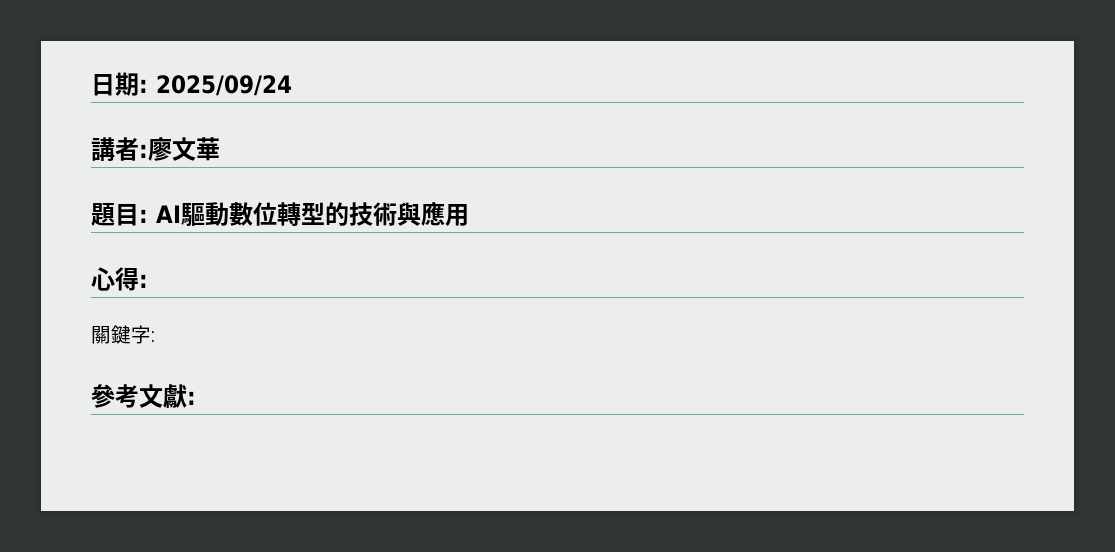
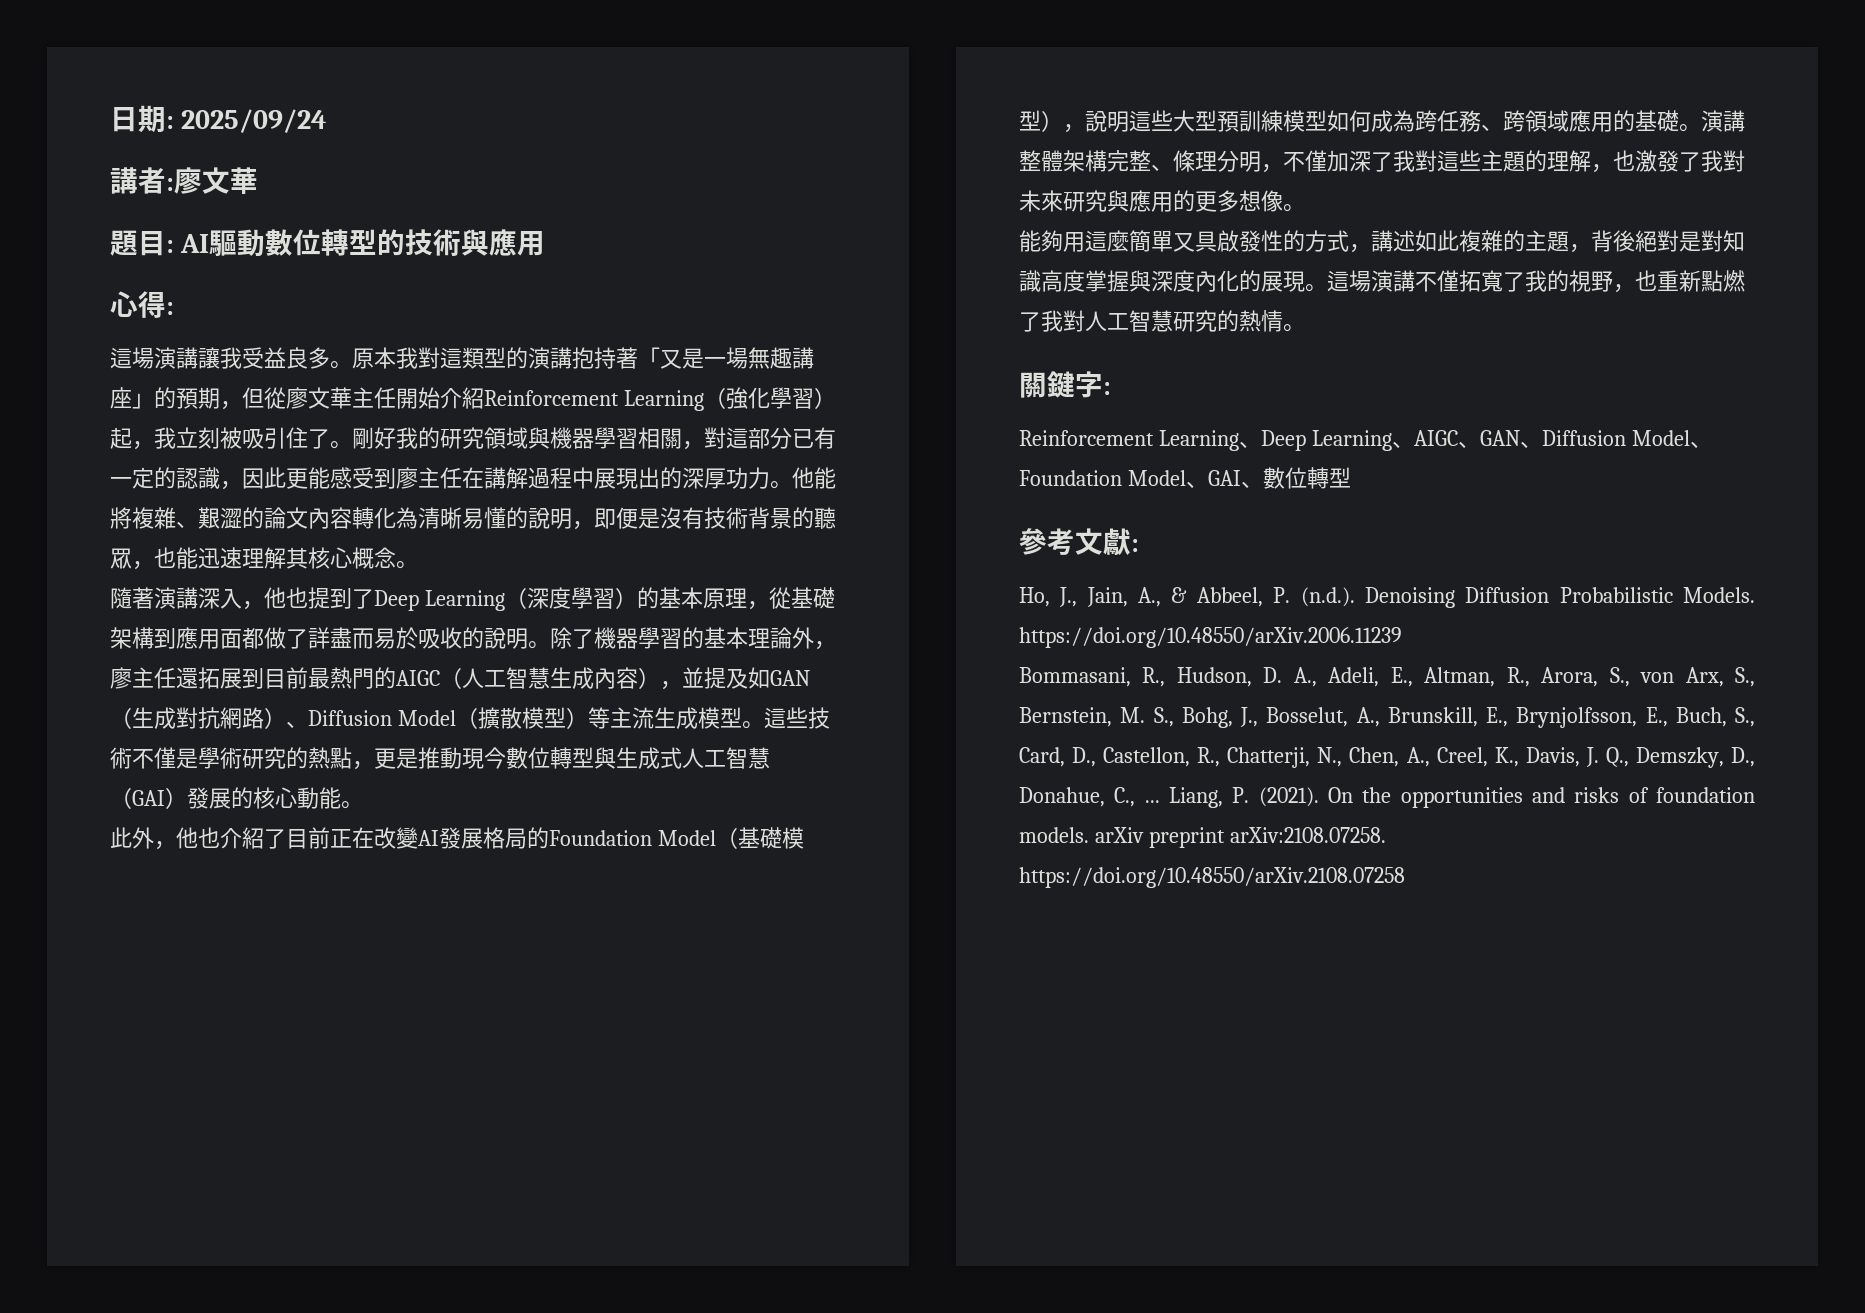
[91,325,155,344] [91,384,196,408] 關鍵字: // 參考文獻: -> [110,347,814,369] [110,387,836,411] [110,427,836,450] [110,467,836,490] [110,507,836,530] [110,547,418,570] [110,587,835,611] [110,627,836,650] [110,667,810,690] [110,707,830,729] [110,747,770,770] [110,787,363,809] [110,827,804,850] [1019,110,1745,133] [1019,150,1745,173] [1019,190,1305,212] [1019,230,1745,253] [1019,270,1745,293] [1019,310,1305,332] [1019,371,1111,398] [1019,430,1712,451] [1019,467,1351,489] [1019,528,1139,556] [1019,587,1755,608] [1019,627,1402,648] [1019,667,1755,687] [1019,707,1755,728] [1019,747,1755,768] [1019,787,1755,808] [1019,827,1386,848] [1019,867,1405,888] 這場演講讓我受益良多。原本我對這類型的演講抱持著「又是一場無趣講座」的預期，但從廖文華主任開始介紹Reinforcement Learning（強化學習）起，我立刻被吸引住了。剛好我的研究領域與機器學習相關，對這部分已有一定的認識，因此更能感受到廖主任在講解過程中展現出的深厚功力。他能將複雜、艱澀的論文內容轉化為清晰易懂的說明，即便是沒有技術背景的聽眾，也能迅速理解其核心概念。 // 隨著演講深入，他也提到了Deep Learning（深度學習）的基本原理，從基礎架構到應用面都做了詳盡而易於吸收的說明。除了機器學習的基本理論外，廖主任還拓展到目前最熱門的AIGC（人工智慧生成內容），並提及如GAN（生成對抗網路）、Diffusion Model（擴散模型）等主流生成模型。這些技術不僅是學術研究的熱點，更是推動現今數位轉型與生成式人工智慧（GAI）發展的核心動能。 // 此外，他也介紹了目前正在改變AI發展格局的Foundation Model（基礎模型），說明這些大型預訓練模型如何成為跨任務、跨領域應用的基礎。演講整體架構完整、條理分明，不僅加深了我對這些主題的理解，也激發了我對未來研究與應用的更多想像。 // 能夠用這麼簡單又具啟發性的方式，講述如此複雜的主題，背後絕對是對知識高度掌握與深度內化的展現。這場演講不僅拓寬了我的視野，也重新點燃了我對人工智慧研究的熱情。 // 關鍵字: // Reinforcement Learning、Deep Learning、AIGC、GAN、Diffusion Model、Foundation Model、GAI、數位轉型 // 參考文獻: // Ho, J., Jain, A., & Abbeel, P. (n.d.). Denoising Diffusion Probabilistic Models. https://doi.org/10.48550/arXiv.2006.11239 // Bommasani, R., Hudson, D. A., Adeli, E., Altman, R., Arora, S., von Arx, S., Bernstein, M. S., Bohg, J., Bosselut, A., Brunskill, E., Brynjolfsson, E., Buch, S., Card, D., Castellon, R., Chatterji, N., Chen, A., Creel, K., Davis, J. Q., Demszky, D., Donahue, C., ... Liang, P. (2021). On the opportunities and risks of foundation models. arXiv preprint arXiv:2108.07258. https://doi.org/10.48550/arXiv.2108.07258

